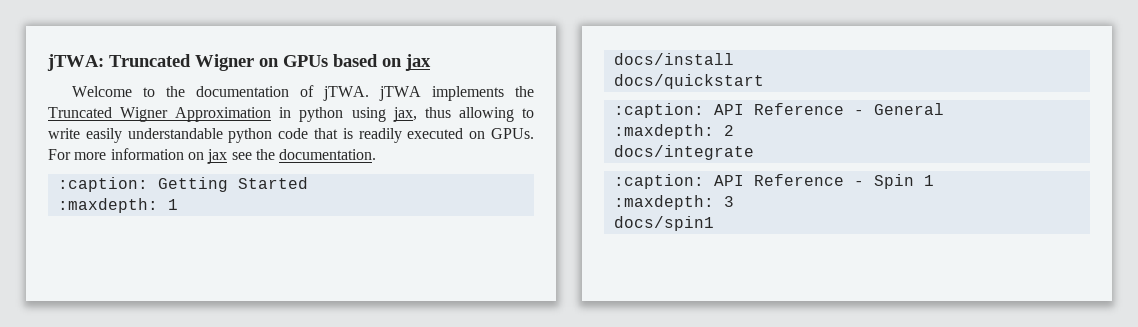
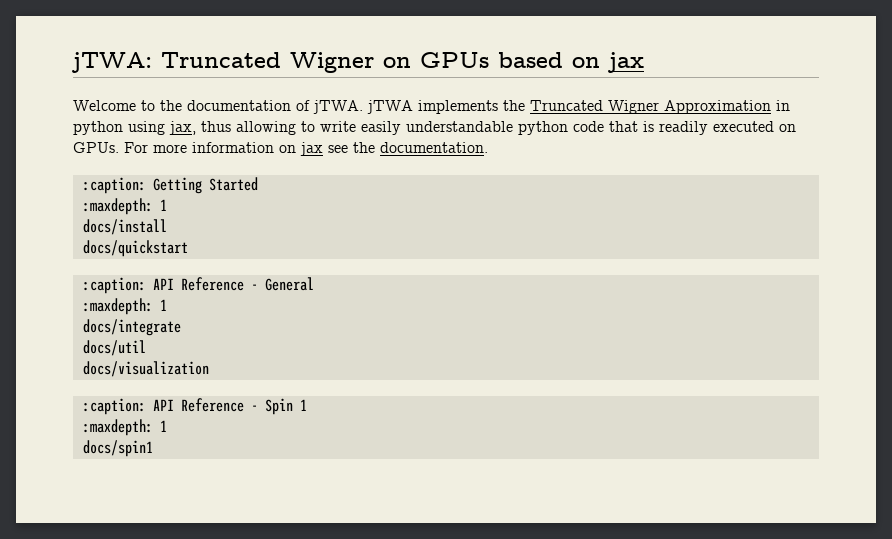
[723,125,734,136] 2 -> [159,299,167,311] 1
(754, 152) none -> [82,340,146,356] [82,361,209,377] // docs/util // docs/visualization
[723,196,734,207] 3 -> [159,420,167,432] 1

